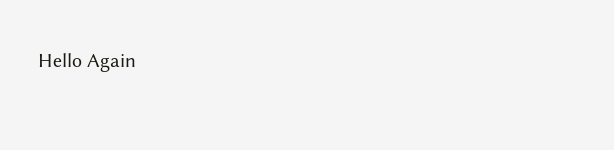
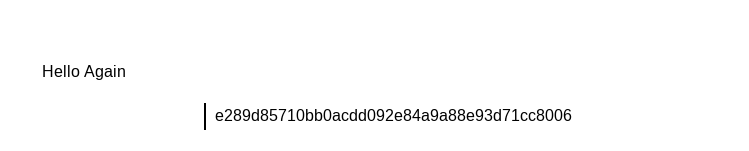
(137, 63) none -> [215,109,573,121] // e289d85710bb0acdd092e84a9a88e93d71cc8006

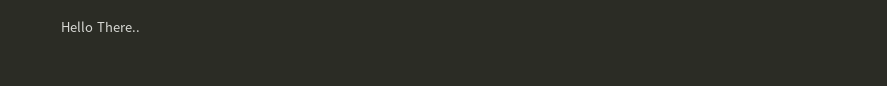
[84,65,127,80] [215,109,573,121] Again // e289d85710bb0acdd092e84a9a88e93d71cc8006 -> [96,21,140,32] There..

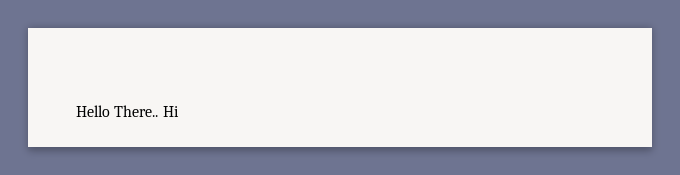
(140, 26) none -> [162,106,179,117] Hi

